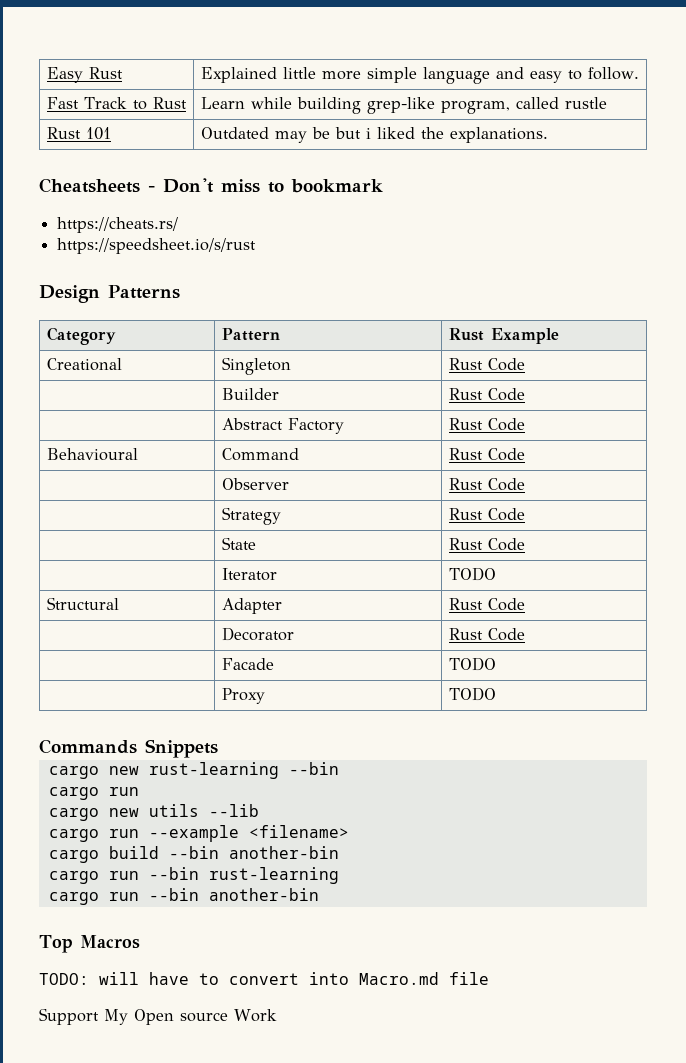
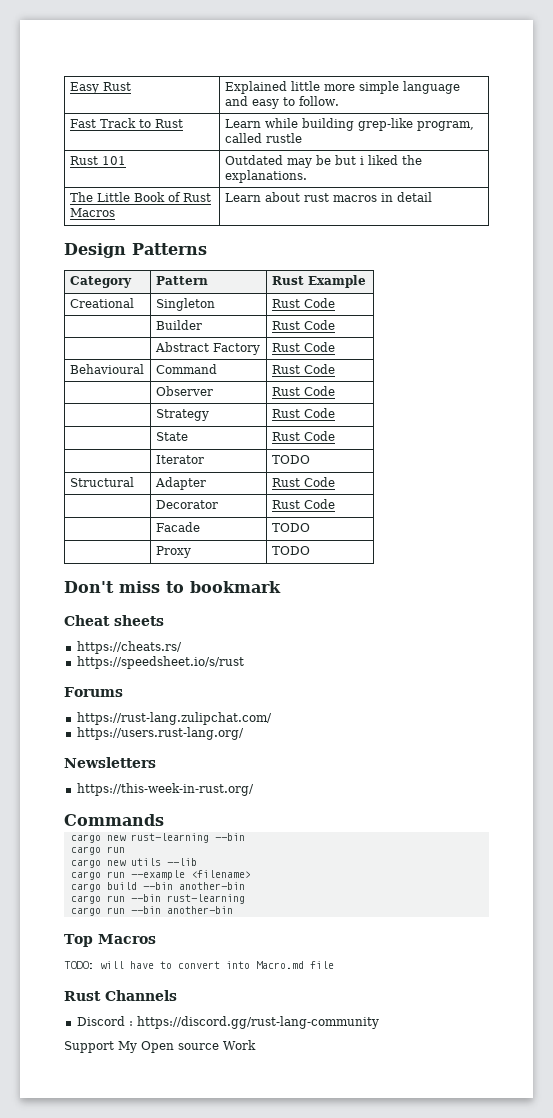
[39,178,383,193] [57,217,179,233] [57,238,257,254] // Cheatsheets - Don't miss to bookmark // https://cheats.rs/ // https://speedsheet.io/s/rust -> [69,192,211,202] [69,208,115,217] [224,192,432,202] // The Little Book of Rust Macros | Learn about rust macros in detail
(496, 694) none -> [64,581,281,593] [64,615,164,626] [76,641,182,654] [76,656,244,669] [64,687,123,697] [76,712,272,725] [76,727,244,740] [64,757,156,768] [76,783,254,796] // Don't miss to bookmark // Cheat sheets // https://cheats.rs/ // https://speedsheet.io/s/rust // Forums // https://rust-lang.zulipchat.com/ // https://users.rust-lang.org/ // Newsletters // https://this-week-in-rust.org/
[145,739,218,758] Snippets -> (164, 820) none
(489, 978) none -> [64,990,177,1001] [76,1016,379,1029] // Rust Channels // Discord : https://discord.gg/rust-lang-community

